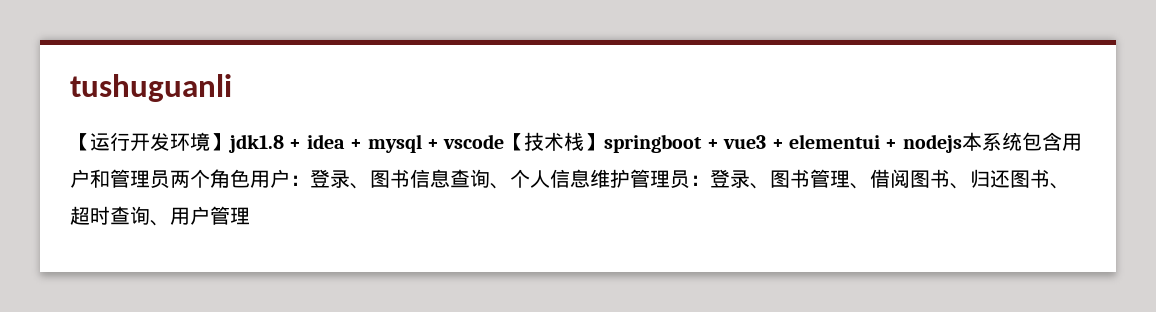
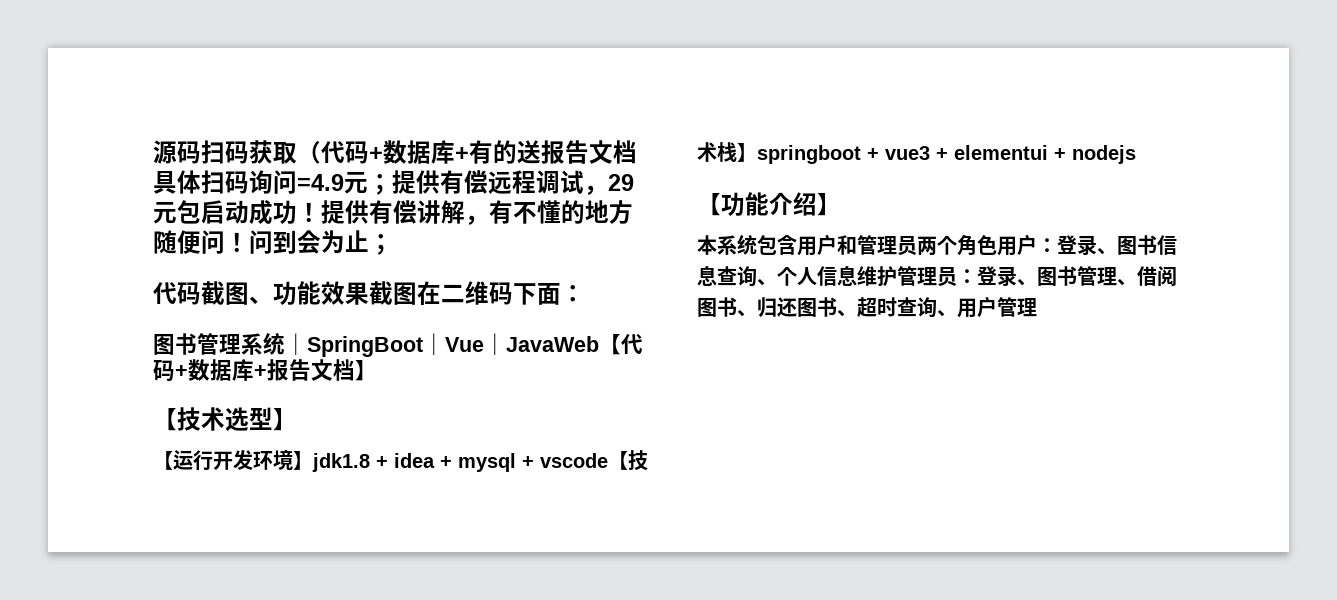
[70,74,232,102] tushuguanli -> [153,140,637,164] [153,170,634,195] [153,200,633,225] [153,230,393,255] [153,281,585,305] [153,332,643,357] [153,359,377,382] [153,407,297,432] 源码扫码获取（代码+数据库+有的送报告文档具体扫码询问=4.9元；提供有偿远程调试，29元包启动成功！提供有偿讲解，有不懂的地方随便问！问到会为止； // 代码截图、功能效果截图在二维码下面： // 图书管理系统｜SpringBoot｜Vue｜JavaWeb【代码+数据库+报告文档】 // 【技术选型】
(962, 143) none -> [697,192,841,216] // 【功能介绍】 //

